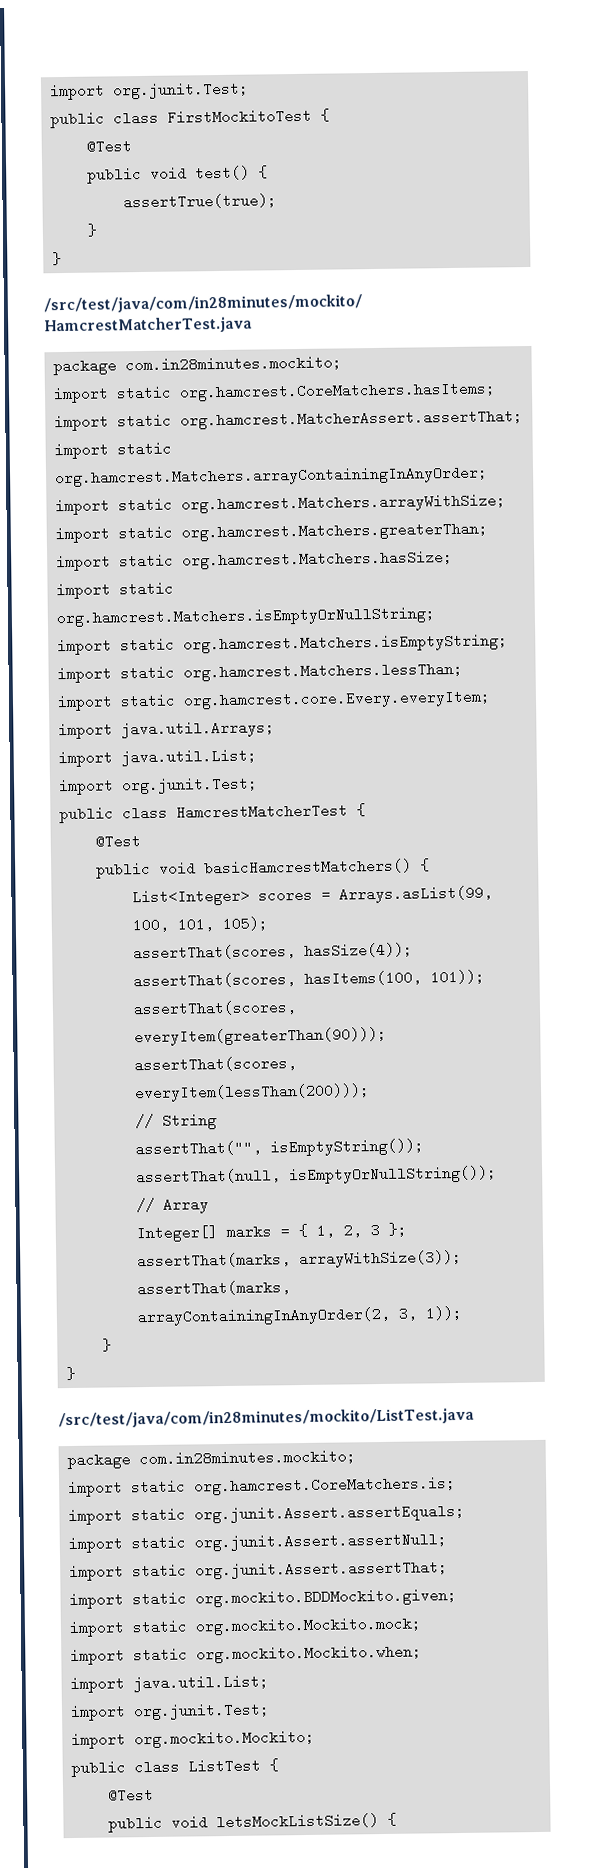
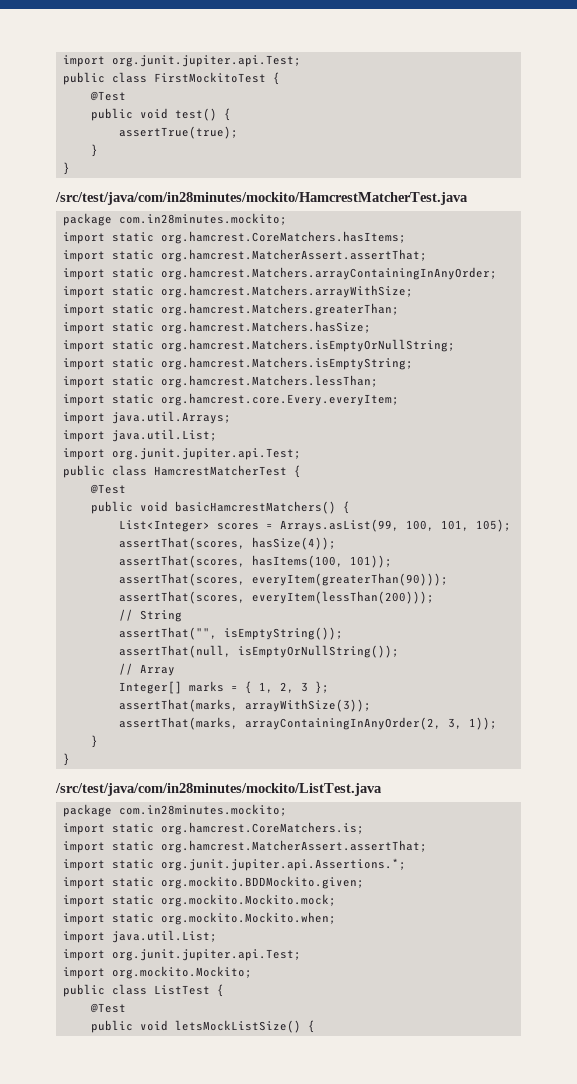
[49,81,249,101] import org.junit.Test; -> [62,55,301,67] import org.junit.jupiter.api.Test;
[120,776,258,795] org.junit.Test; -> [111,448,301,460] org.junit.jupiter.api.Test;
[193,1503,465,1524] [67,1532,447,1554] [68,1560,448,1582] org.junit.Assert.assertEquals; // import static org.junit.Assert.assertNull; // import static org.junit.Assert.assertThat; -> [160,840,427,853] [62,858,406,871] org.hamcrest.MatcherAssert.assertThat; // import static org.junit.jupiter.api.Assertions.*;
[132,1702,270,1721] org.junit.Test; -> [111,949,301,961] org.junit.jupiter.api.Test;

